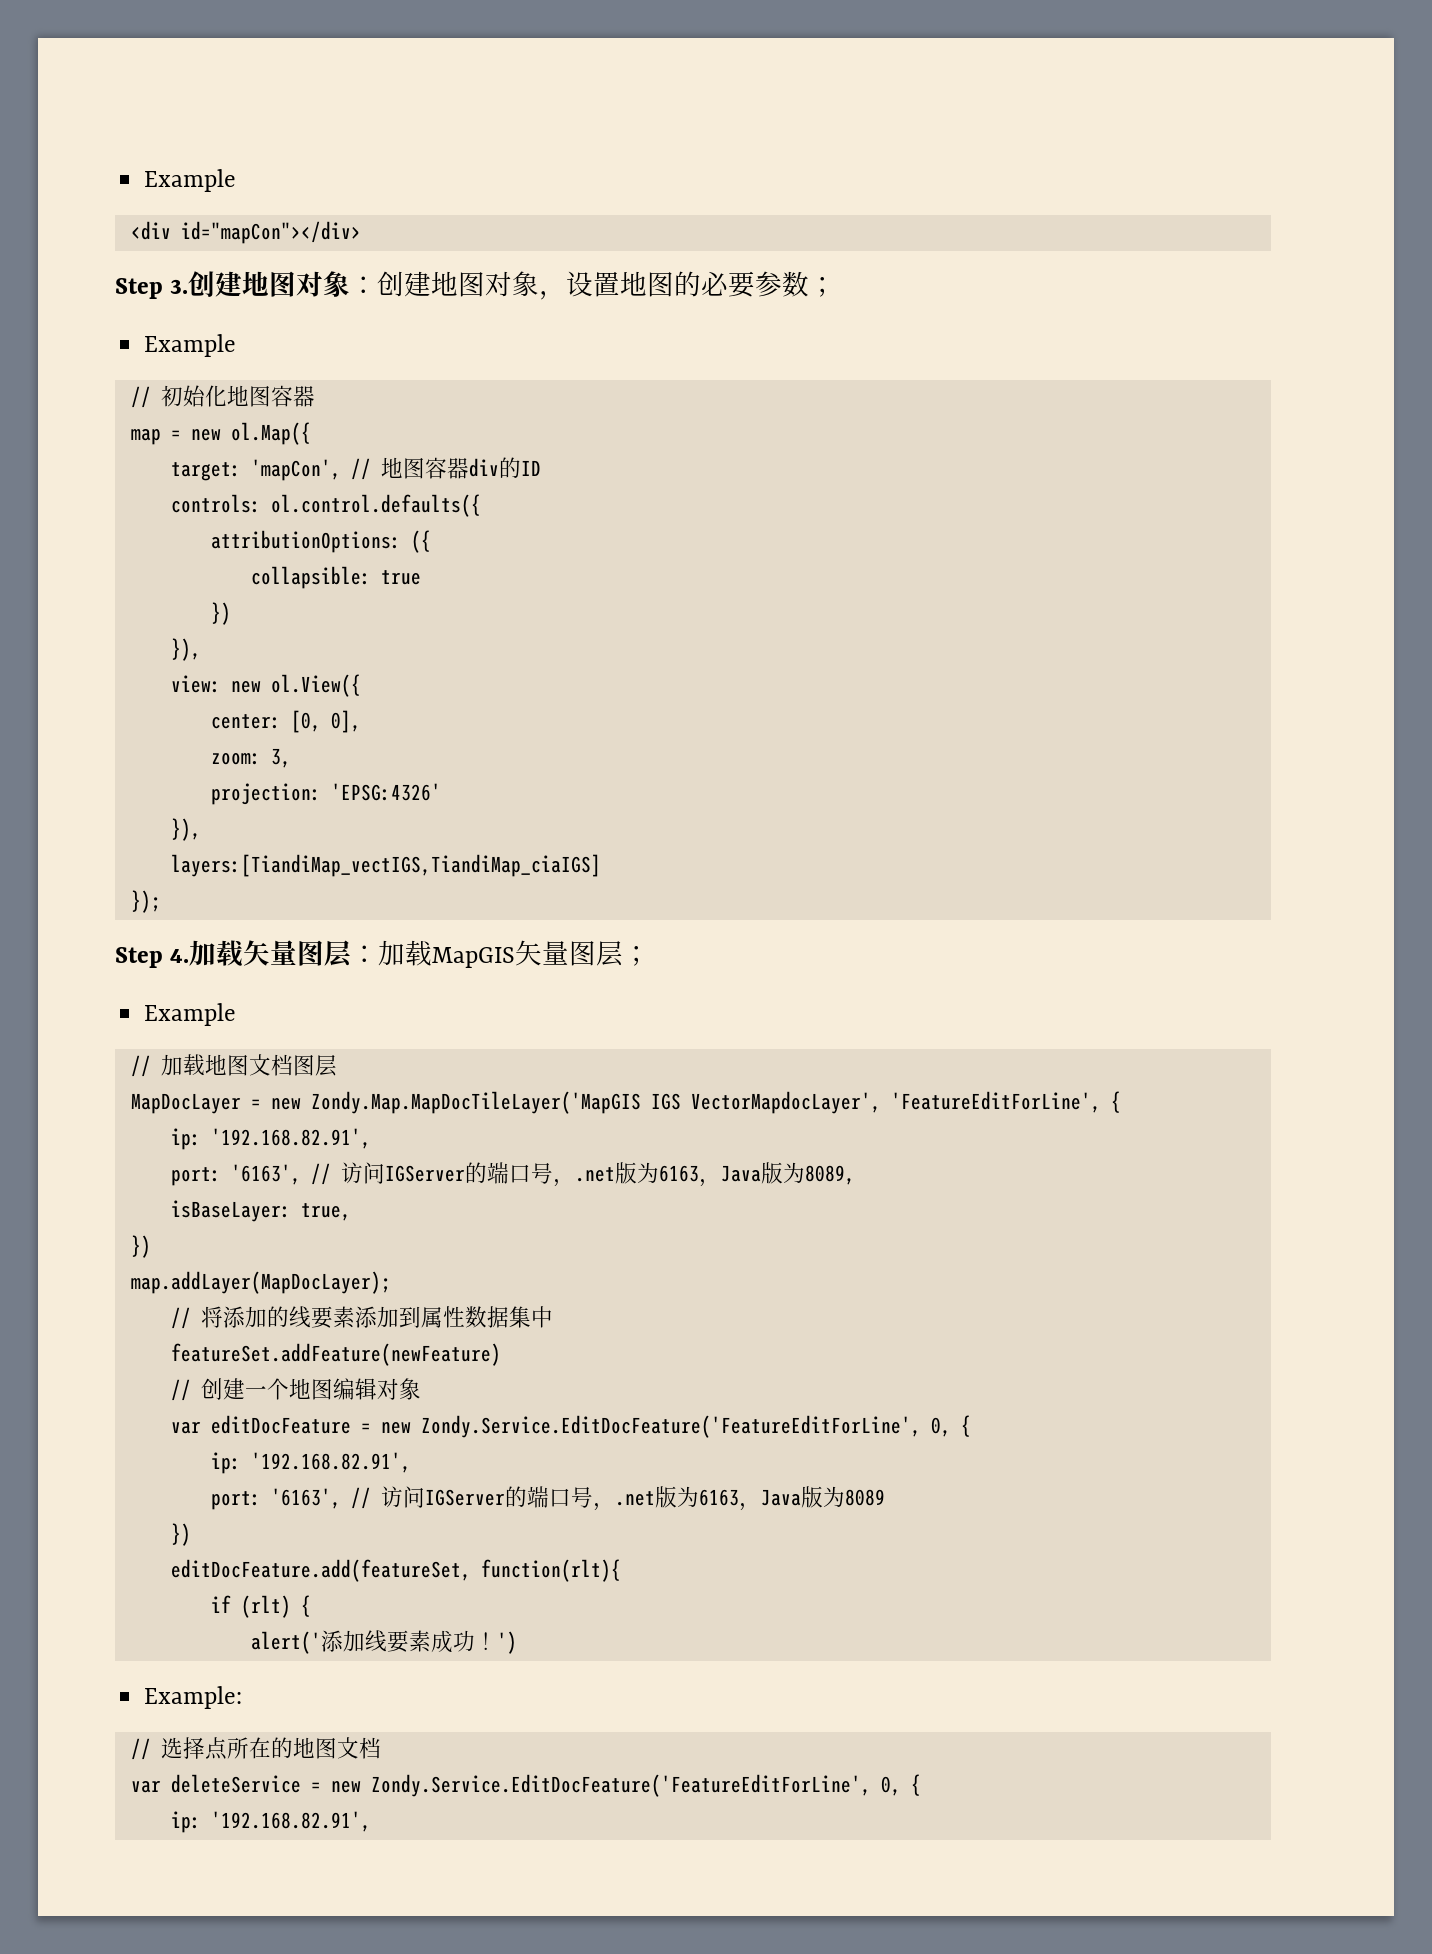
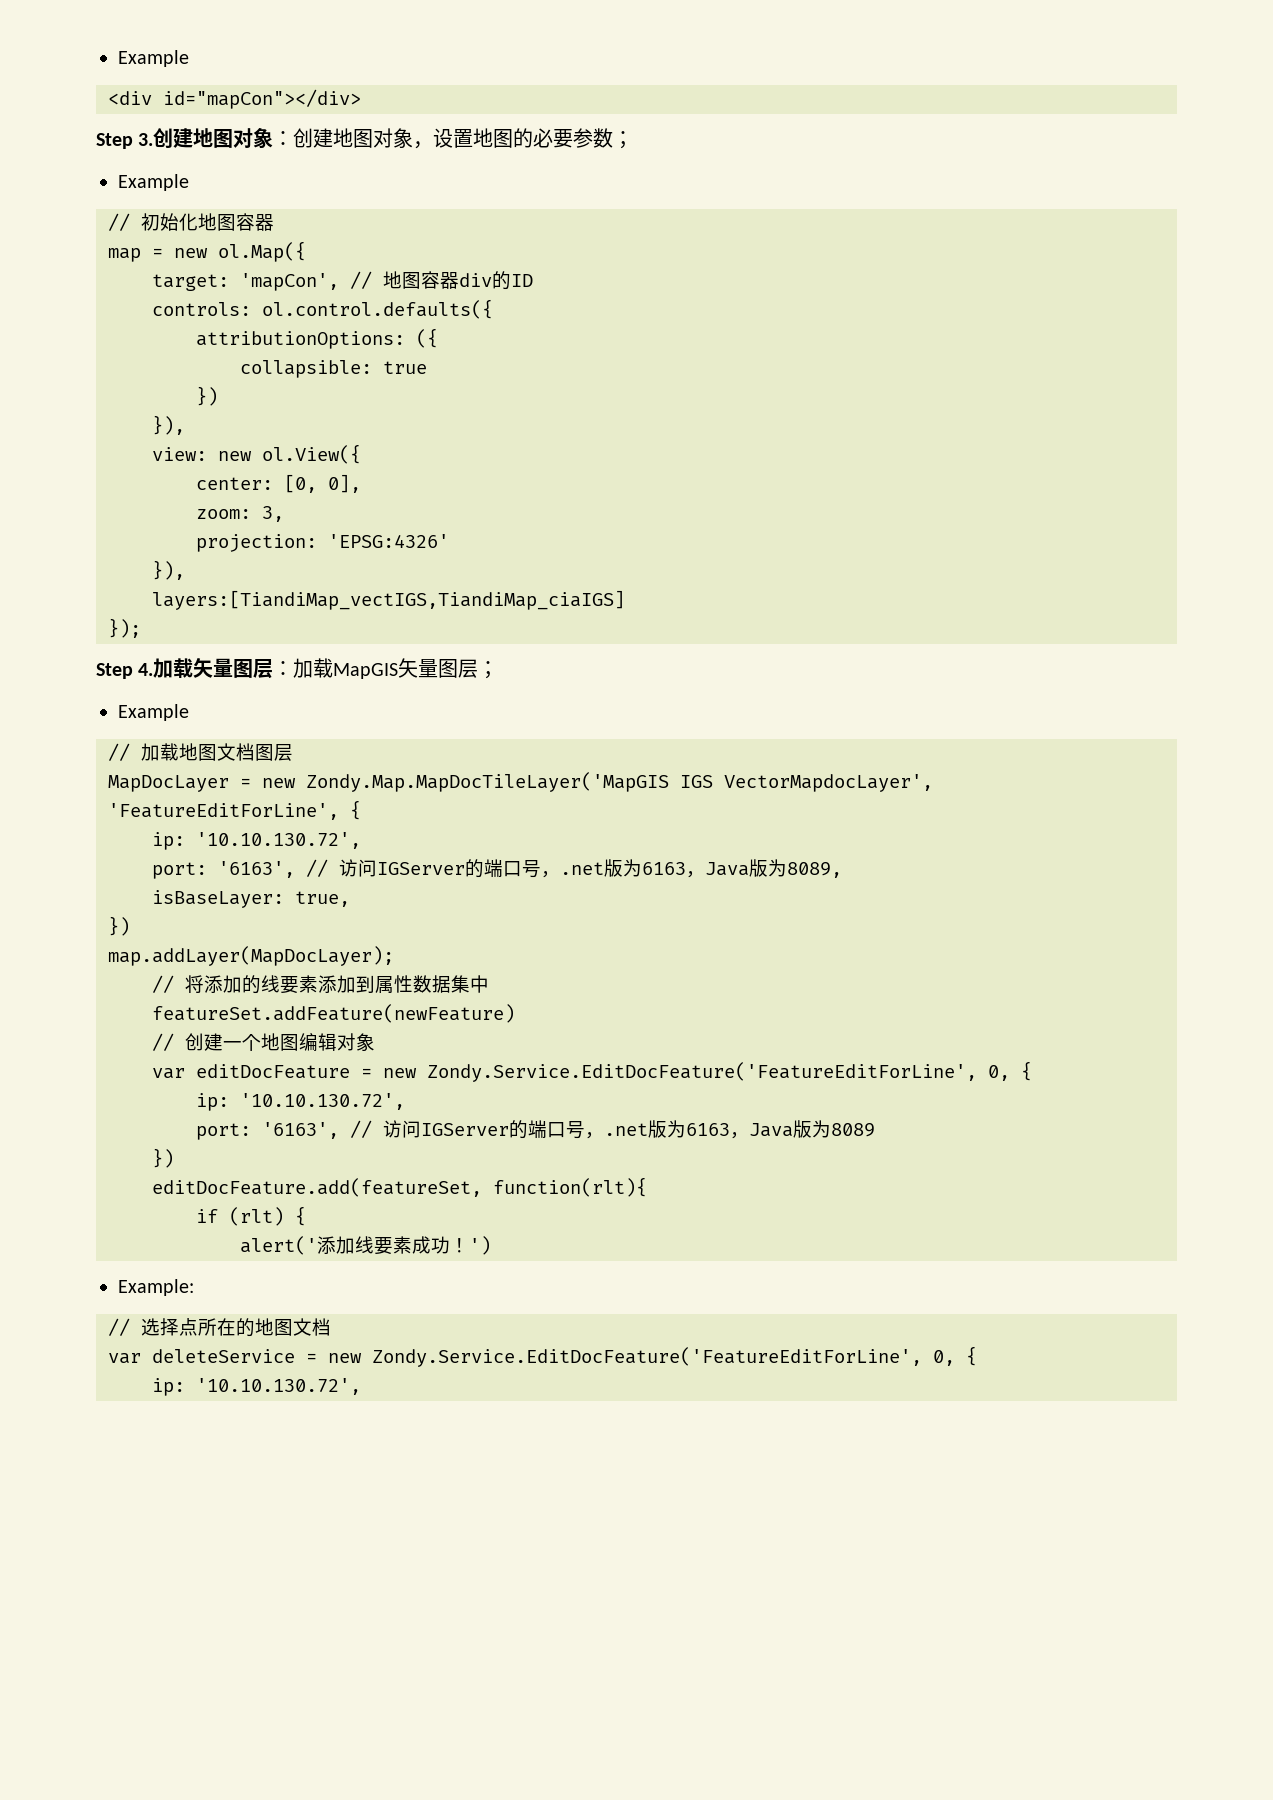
[210,1128,371,1149] '192.168.82.91', -> [196,832,361,849] '10.10.130.72',
[250,1452,411,1473] '192.168.82.91', -> [240,1093,405,1110] '10.10.130.72',
[210,1811,371,1832] '192.168.82.91', -> [196,1378,361,1395] '10.10.130.72',

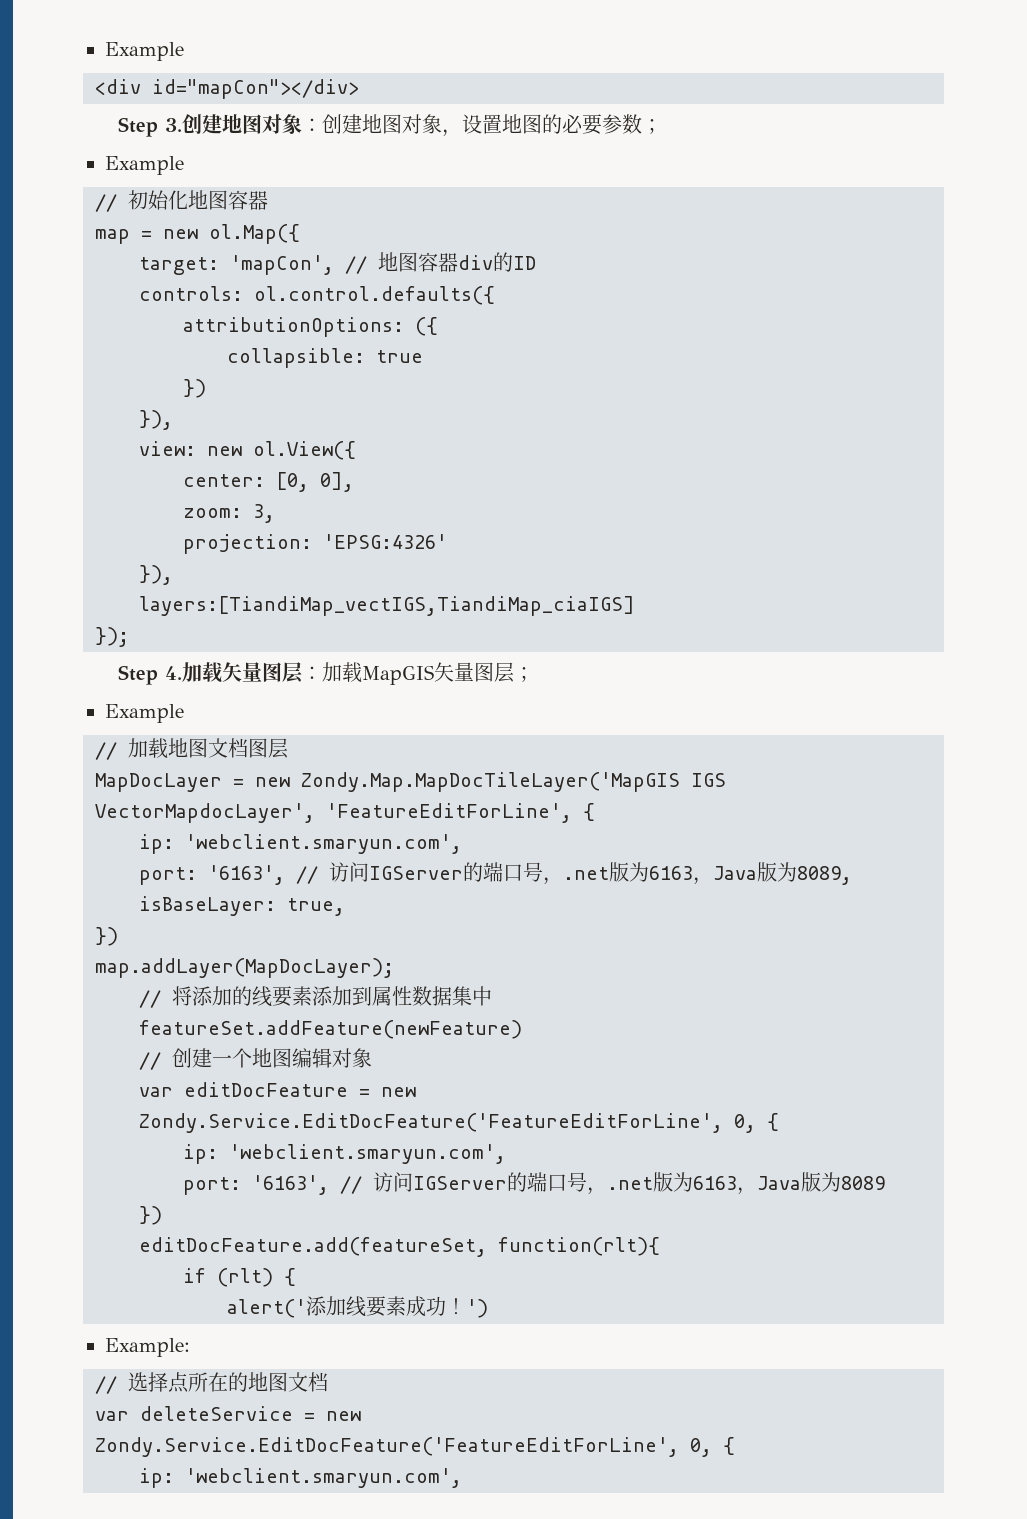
[196,832,361,849] '10.10.130.72', -> [185,834,462,854] 'webclient.smaryun.com',
[240,1093,405,1110] '10.10.130.72', -> [229,1144,506,1164] 'webclient.smaryun.com',
[196,1378,361,1395] '10.10.130.72', -> [185,1468,462,1488] 'webclient.smaryun.com',

